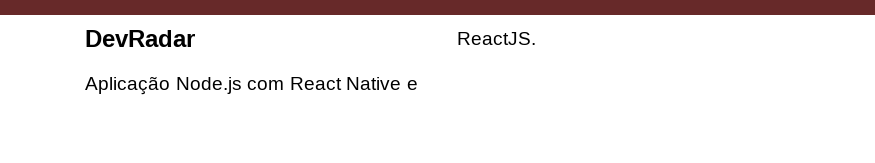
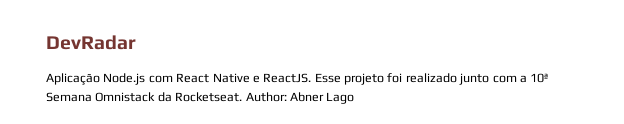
(536, 38) none -> [314,73,549,85] [46,92,355,104] Esse projeto foi realizado junto com a 10ª Semana Omnistack da Rocketseat. Author: Abner Lago

